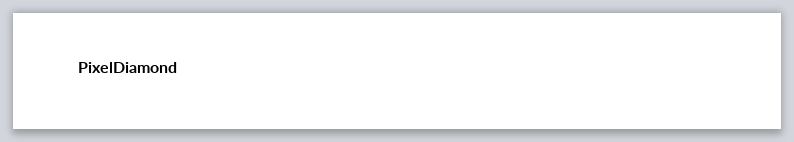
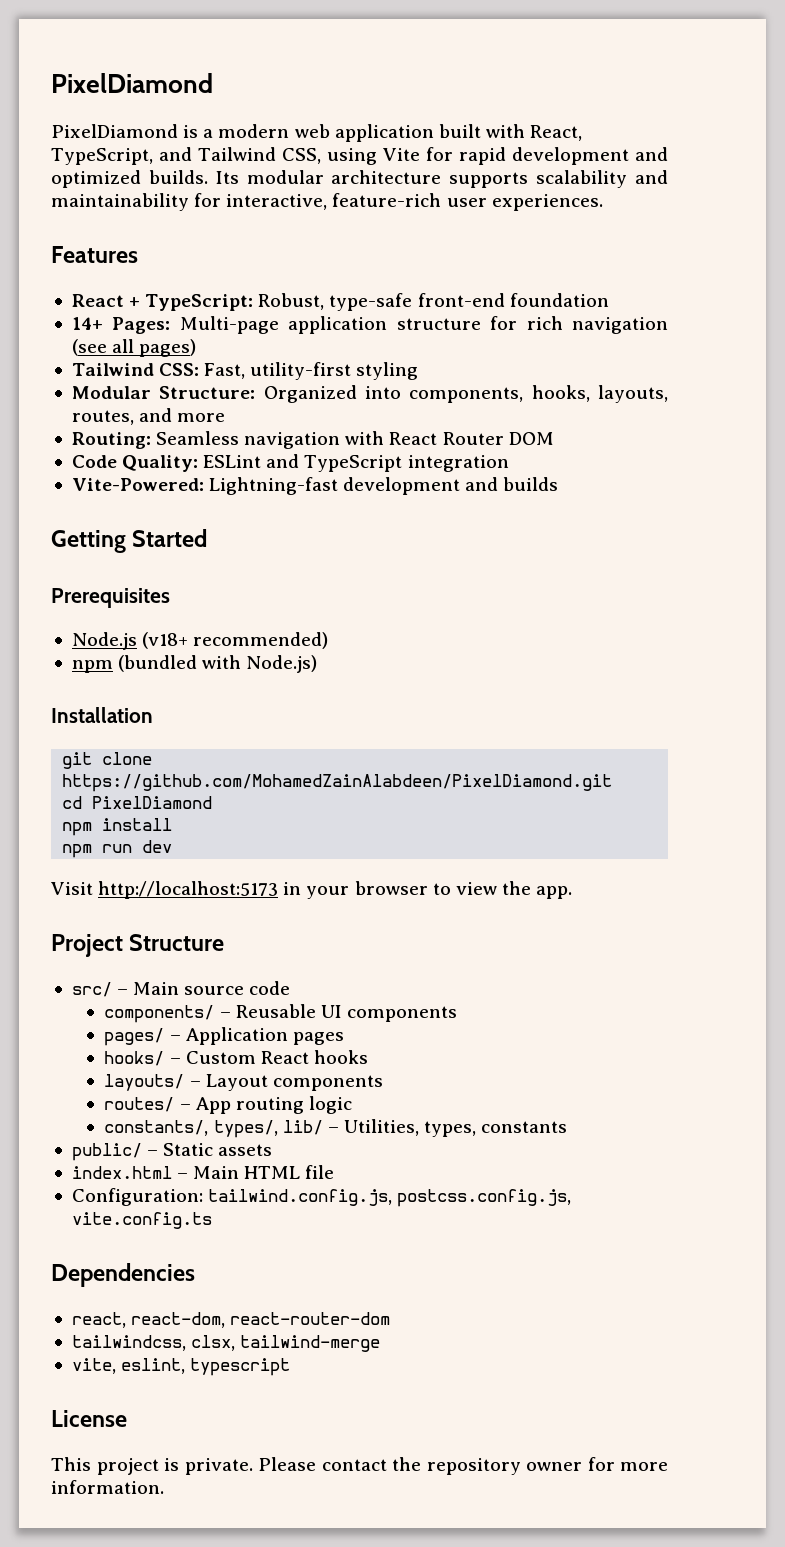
[78,62,177,73] PixelDiamond -> [51,73,213,93] [51,124,583,142] [51,147,668,165] [51,170,669,188] [51,193,603,211] [51,246,138,263] [71,293,609,311] [71,316,669,334] [71,339,197,357] [71,362,419,380] [71,385,669,403] [71,408,226,425] [71,431,554,449] [71,454,509,472] [71,477,559,495] [51,529,208,553] [51,588,170,608] [71,632,329,650] [71,655,318,673] [51,707,153,723] [62,752,153,769] [62,774,613,792] [62,796,213,809] [62,818,173,836] [62,840,173,858] [51,881,573,899] [51,934,225,957] [71,981,291,997] [104,1004,457,1023] [104,1027,344,1046] [104,1050,368,1066] [104,1074,383,1091] [104,1096,352,1114] [104,1119,568,1138] [71,1143,273,1161] [71,1165,335,1179] [71,1188,572,1207] [71,1212,212,1229] [51,1263,195,1287] [71,1312,391,1328] [71,1335,381,1352] [71,1358,291,1376] [51,1410,127,1427] [51,1457,668,1475] [51,1480,164,1494] PixelDiamond // PixelDiamond is a modern web application built with React, TypeScript, and Tailwind CSS, using Vite for rapid development and optimized builds. Its modular architecture supports scalability and maintainability for interactive, feature-rich user experiences. // Features // React + TypeScript: Robust, type-safe front-end foundation // 14+ Pages: Multi-page application structure for rich navigation (see all pages) // Tailwind CSS: Fast, utility-first styling // Modular Structure: Organized into components, hooks, layouts, routes, and more // Routing: Seamless navigation with React Router DOM // Code Quality: ESLint and TypeScript integration // Vite-Powered: Lightning-fast development and builds // Getting Started // Prerequisites // Node.js (v18+ recommended) // npm (bundled with Node.js) // Installation // git clone https://github.com/MohamedZainAlabdeen/PixelDiamond.git // cd PixelDiamond // npm install // npm run dev // Visit http://localhost:5173 in your browser to view the app. // Project Structure // src/ – Main source code // components/ – Reusable UI components // pages/ – Application pages // hooks/ – Custom React hooks // layouts/ – Layout components // routes/ – App routing logic // constants/, types/, lib/ – Utilities, types, constants // public/ – Static assets // index.html – Main HTML file // Configuration: tailwind.config.js, postcss.config.js, vite.config.ts // Dependencies // react, react-dom, react-router-dom // tailwindcss, clsx, tailwind-merge // vite, eslint, typescript // License // This project is private. Please contact the repository owner for more information.

